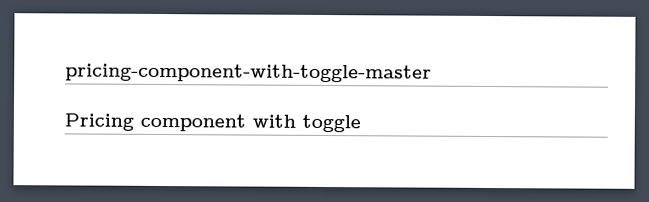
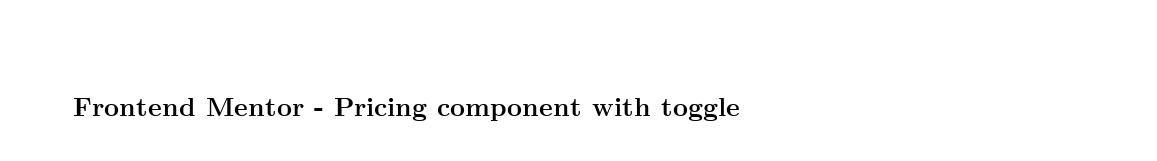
[65,63,432,83] pricing-component-with-toggle-master // -> [73,98,324,116] Frontend Mentor -

